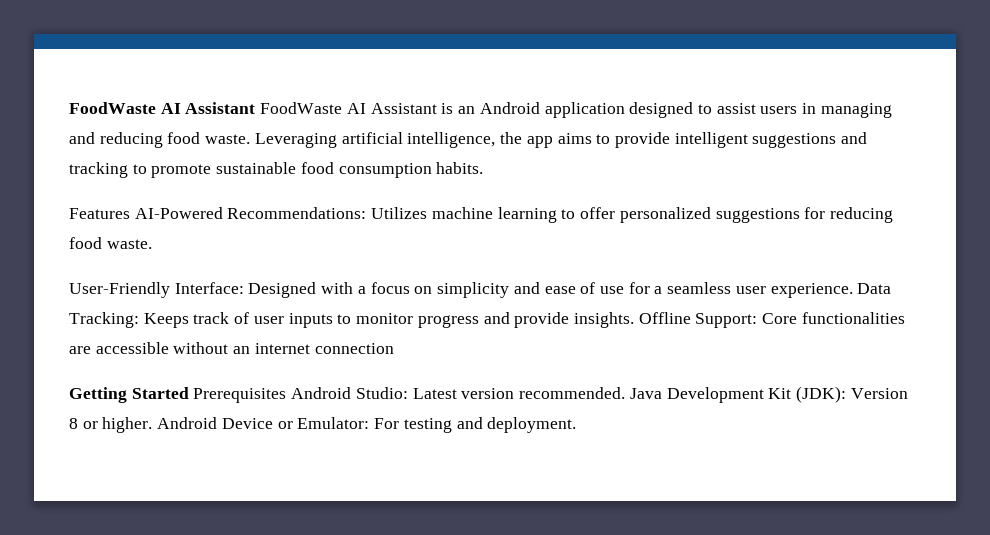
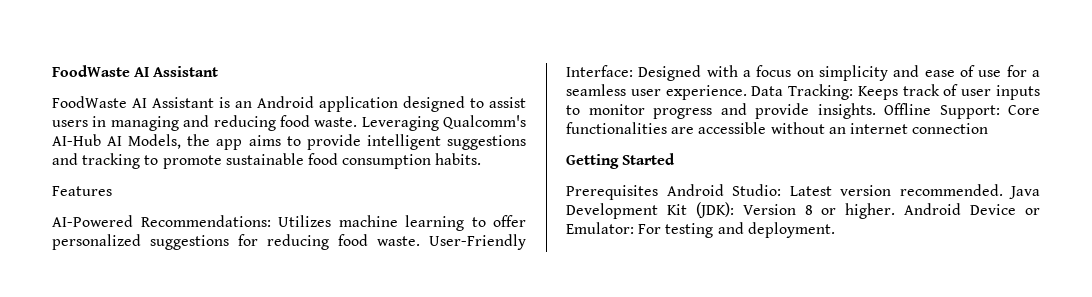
[69,102,256,114] FoodWaste AI Assistant -> [52,65,219,77] FoodWaste AI Assistant //
[341,132,496,148] artificial intelligence, -> [443,115,526,129] [52,134,182,149] Qualcomm's AI-Hub AI Models,
(130, 213) none -> (112, 191) //
(152, 244) // -> (420, 241) none
(189, 393) none -> (676, 159) //

